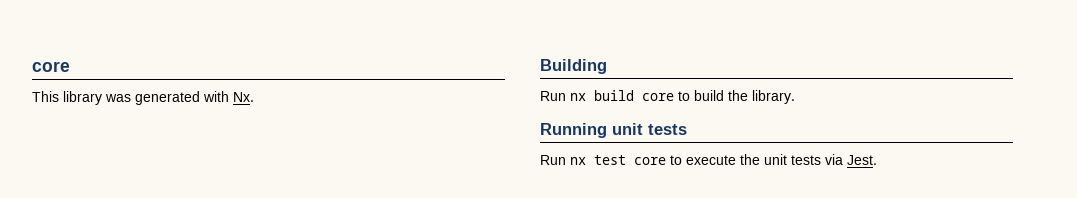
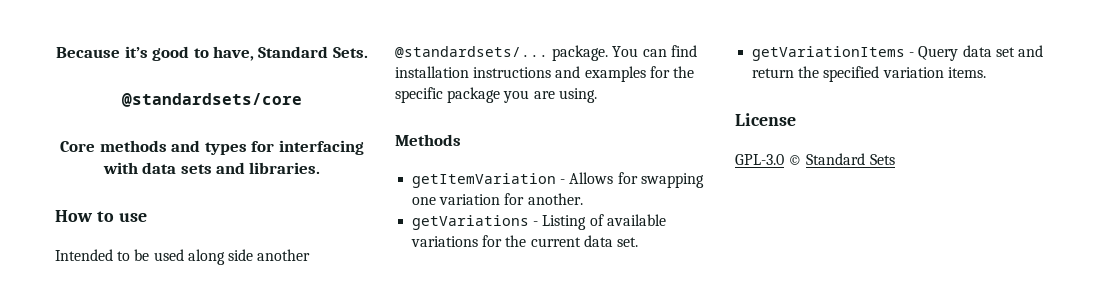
[32,61,70,72] [32,91,254,105] [540,59,607,74] [540,90,795,104] [540,123,687,138] [540,154,877,165] core // This library was generated with Nx. // Building // Run nx build core to build the library. // Running unit tests // Run nx test core to execute the unit tests via Jest. -> [56,46,368,61] [122,93,302,107] [60,140,364,155] [102,162,321,174] [55,210,147,222] [55,249,311,265] [395,45,697,61] [395,66,694,82] [395,87,597,103] [395,134,461,146] [412,172,704,188] [412,193,583,205] [412,214,666,230] [411,235,638,247] [752,45,1043,61] [752,66,986,82] [735,113,796,126] [735,153,895,165] Because it’s good to have, Standard Sets. // @standardsets/core // Core methods and types for interfacing with data sets and libraries. // How to use // Intended to be used along side another @standardsets/... package. You can find installation instructions and examples for the specific package you are using. // Methods // getItemVariation - Allows for swapping one variation for another. // getVariations - Listing of available variations for the current data set. // getVariationItems - Query data set and return the specified variation items. // License // GPL-3.0 © Standard Sets

